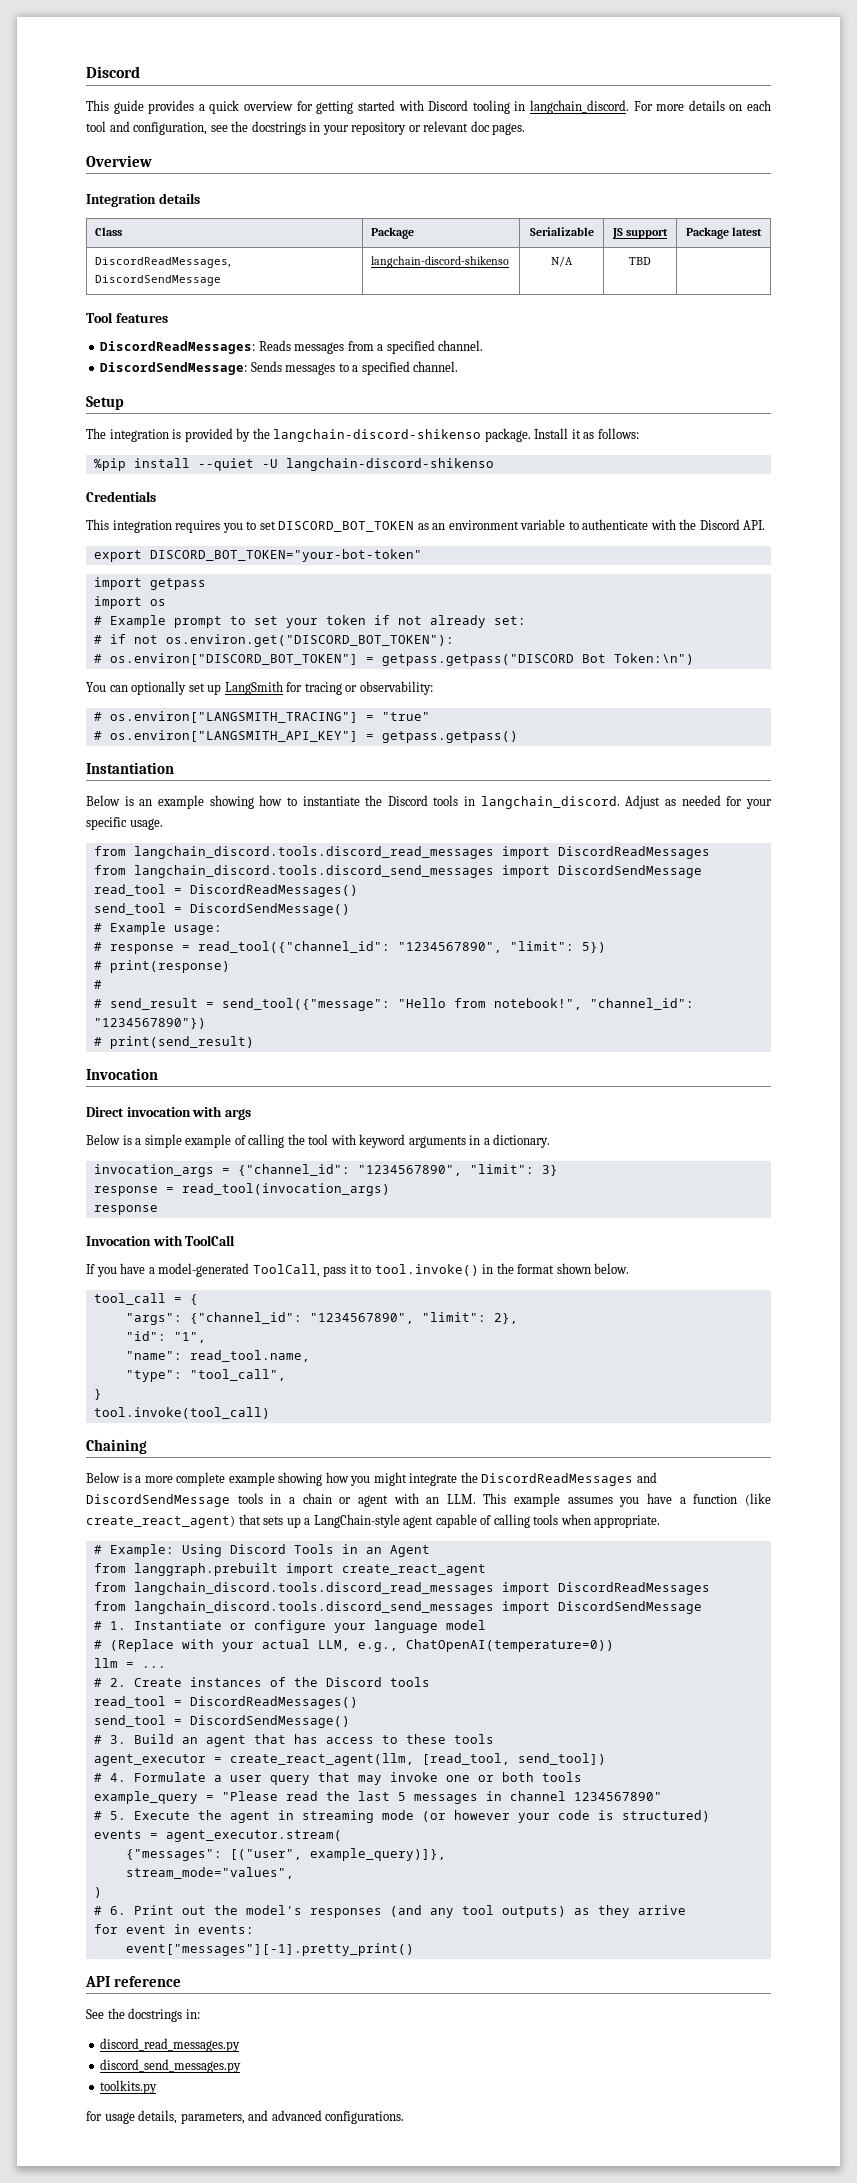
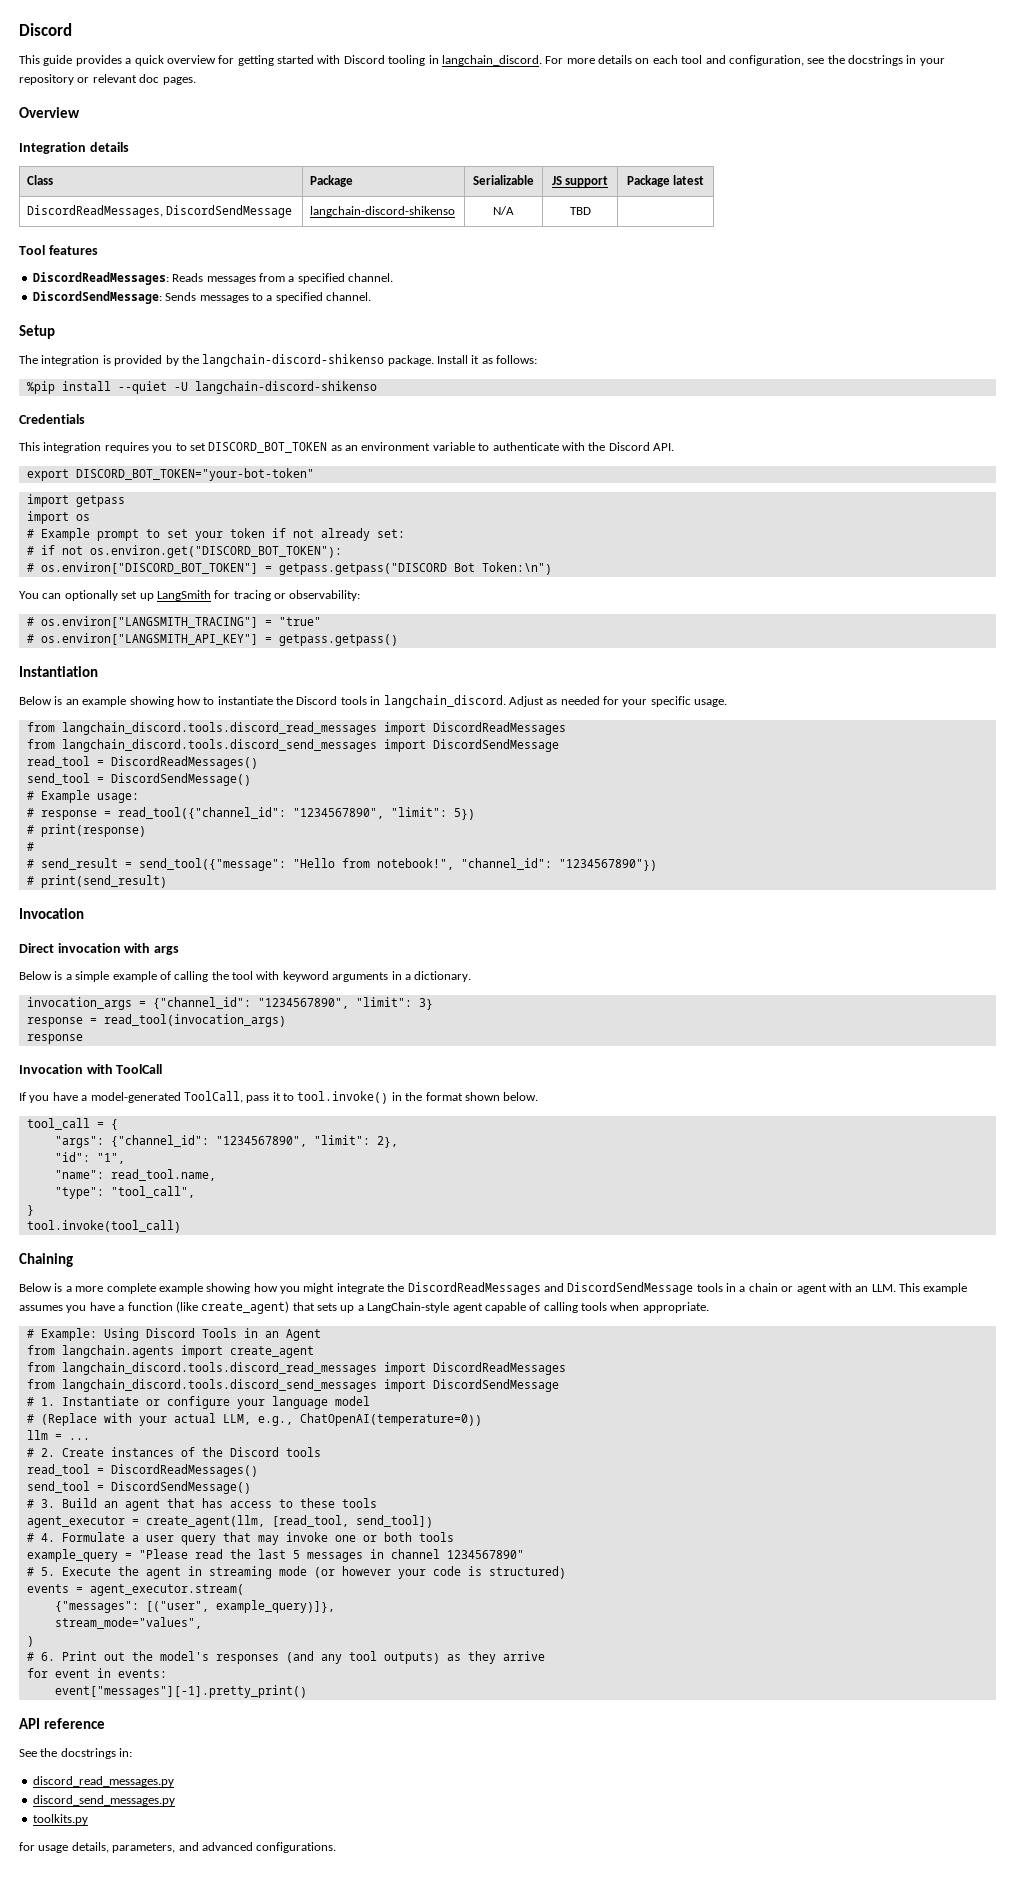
[86,1515,235,1528] create_react_agent) -> [201,1301,290,1314] create_agent)
[133,1563,486,1576] langgraph.prebuilt import create_react_agent -> [61,1345,314,1358] langchain.agents import create_agent
[229,1753,414,1766] create_react_agent(llm, -> [145,1515,265,1528] create_agent(llm,

